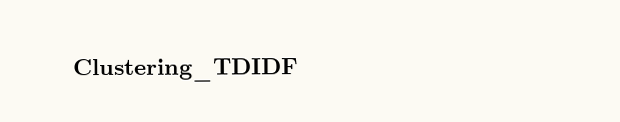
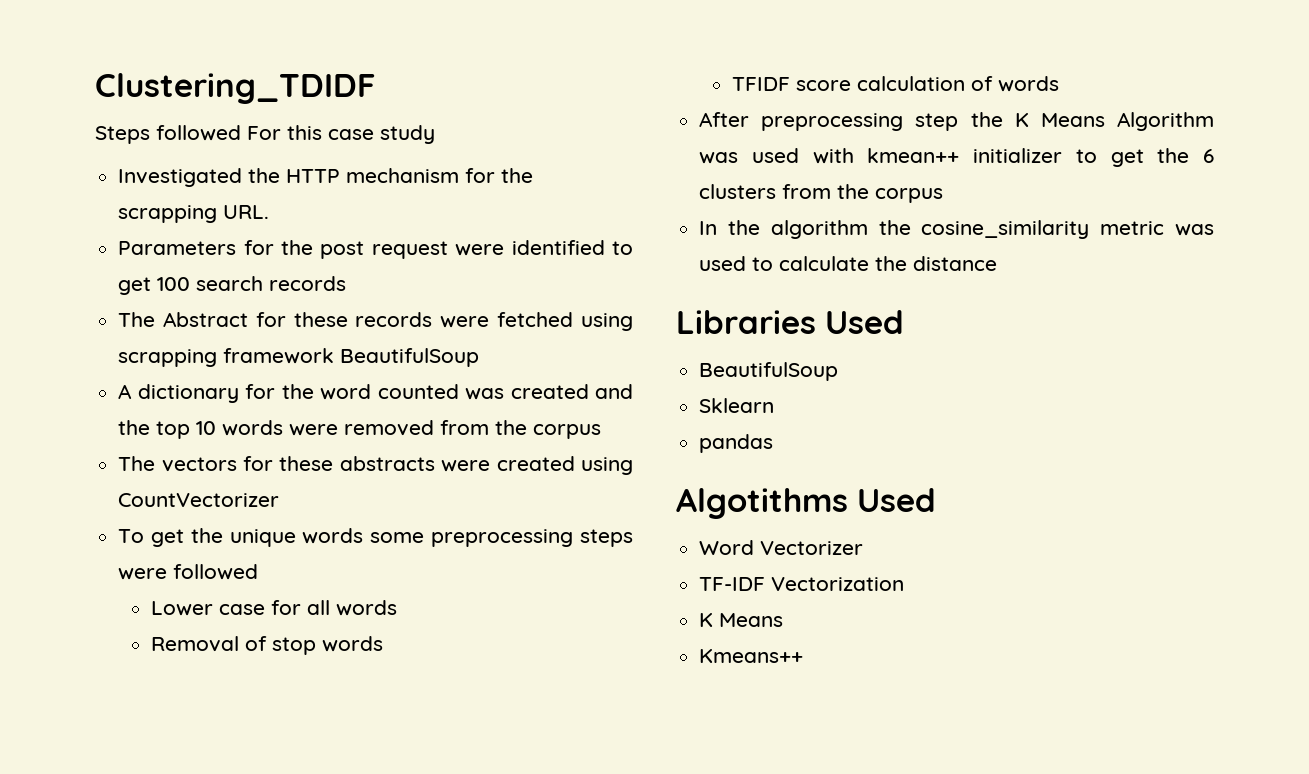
(299, 70) none -> [95,125,435,144] [118,168,534,187] [118,205,270,223] [118,240,633,259] [118,276,347,295] [118,312,633,331] [118,348,480,367] [118,384,633,403] [118,420,602,439] [118,456,633,475] [118,493,280,507] [118,528,633,547] [118,564,259,580] [150,600,397,616] [150,636,383,655] [731,76,1059,92] [699,112,1214,131] [699,148,1214,167] [699,184,944,203] [699,220,1214,239] [699,256,998,271] [676,310,904,334] [699,362,839,381] [699,398,775,413] [699,434,774,453] [676,488,936,519] [699,540,864,555] [699,577,905,591] [699,613,784,627] [699,649,804,663] // Steps followed For this case study // Investigated the HTTP mechanism for the scrapping URL. // Parameters for the post request were identified to get 100 search records // The Abstract for these records were fetched using scrapping framework BeautifulSoup // A dictionary for the word counted was created and the top 10 words were removed from the corpus // The vectors for these abstracts were created using CountVectorizer // To get the unique words some preprocessing steps were followed // Lower case for all words // Removal of stop words // TFIDF score calculation of words // After preprocessing step the K Means Algorithm was used with kmean++ initializer to get the 6 clusters from the corpus // In the algorithm the cosine_similarity metric was used to calculate the distance // Libraries Used // BeautifulSoup // Sklearn // pandas // Algotithms Used // Word Vectorizer // TF-IDF Vectorization // K Means // Kmeans++

